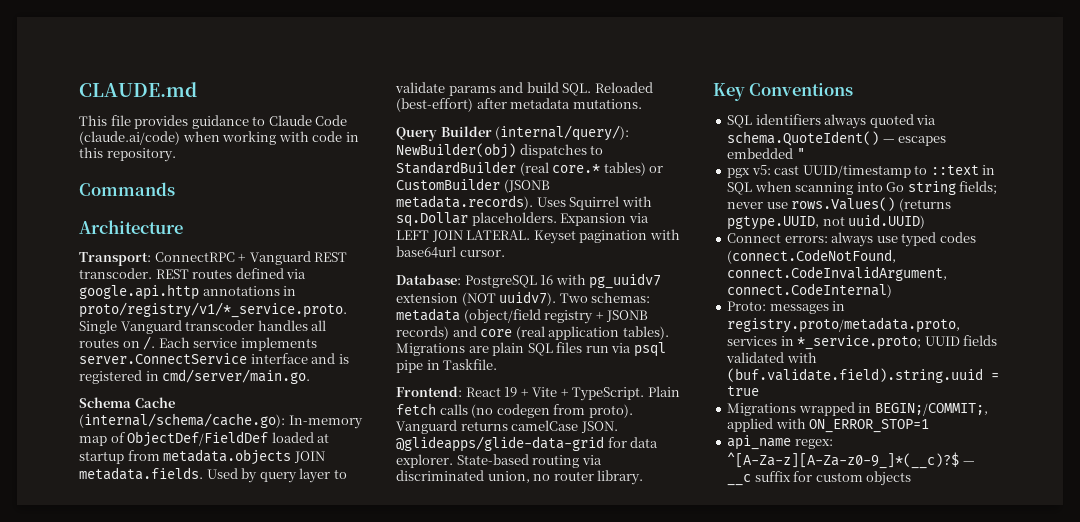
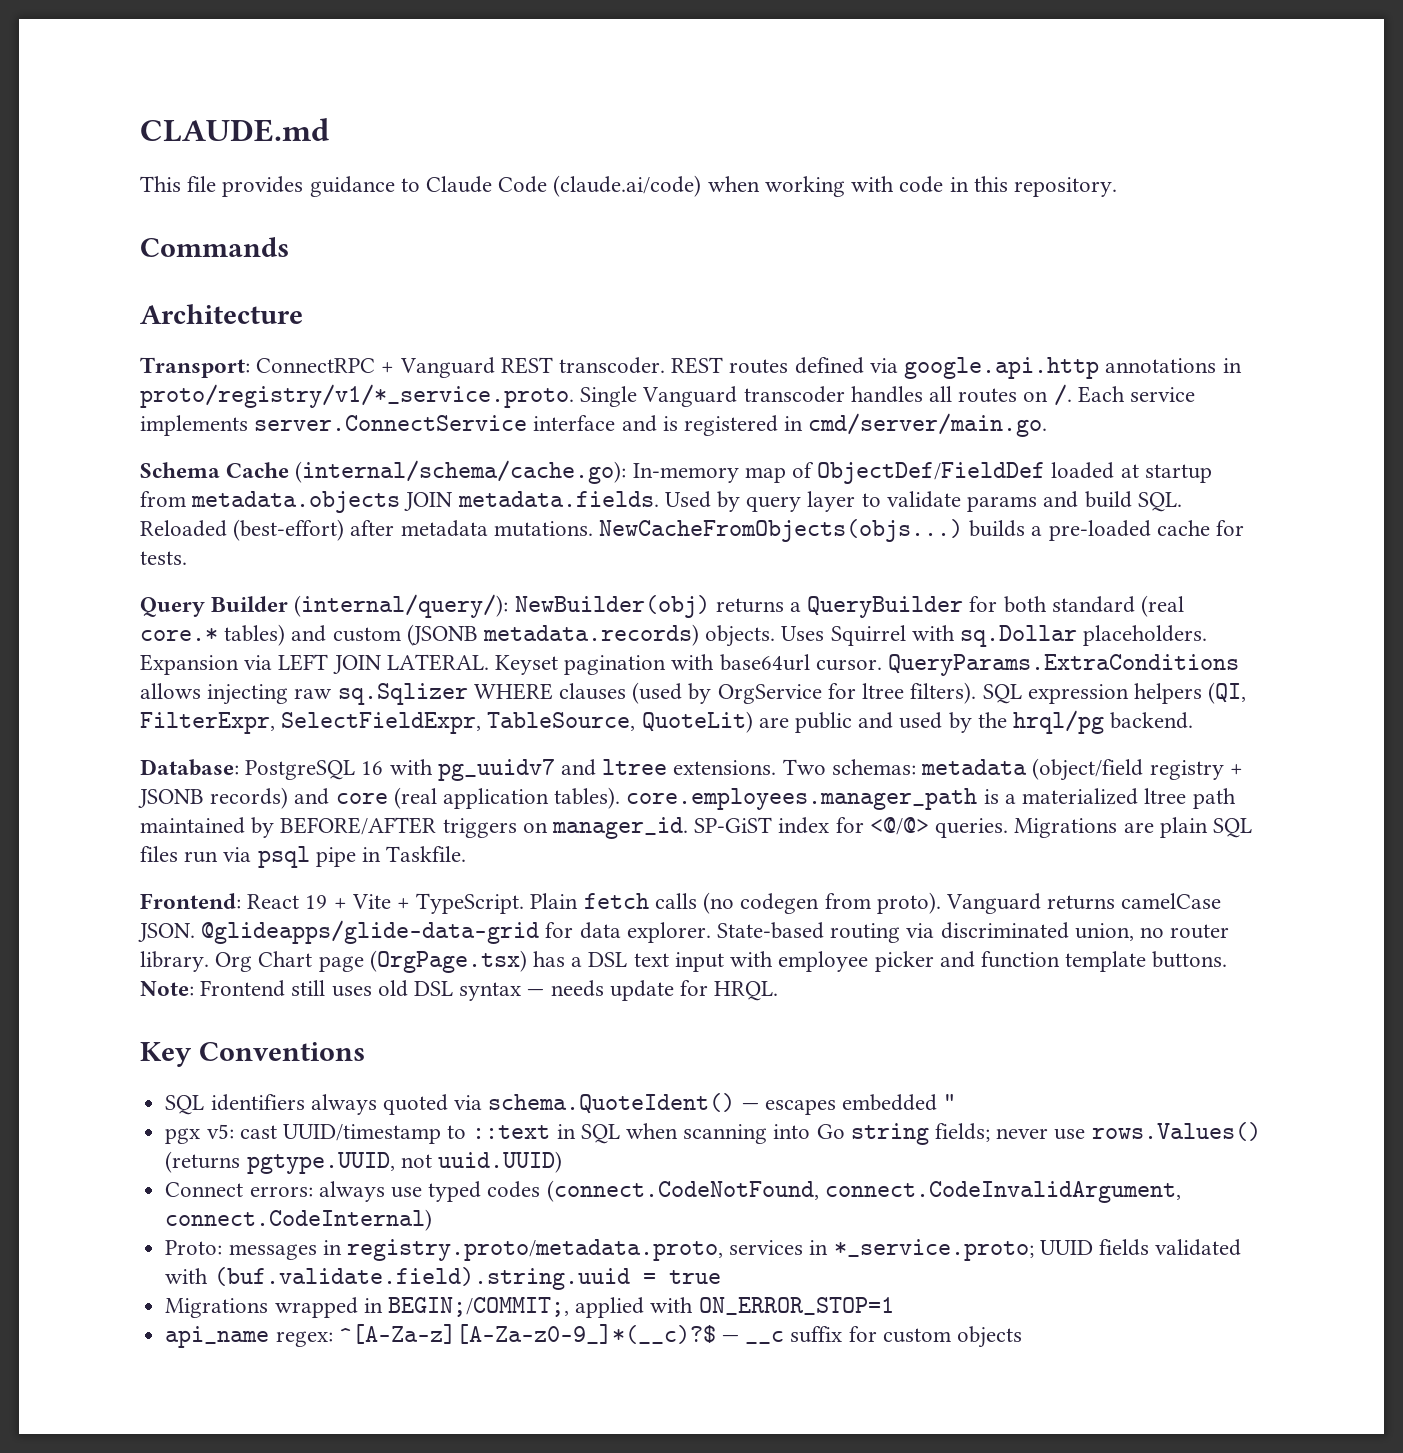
[396,125,630,141] [396,143,604,159] [396,161,664,176] [396,178,550,193] [396,195,533,210] // Query Builder (internal/query/): NewBuilder(obj) dispatches to StandardBuilder (real core.* tables) or CustomBuilder (JSONB metadata.records). -> [599,519,1245,542] [140,551,187,565] [140,594,1185,618] [140,624,776,647] NewCacheFromObjects(objs...) builds a pre-loaded cache for tests. // Query Builder (internal/query/): NewBuilder(obj) returns a QueryBuilder for both standard (real core.* tables) and custom (JSONB metadata.records) objects.
(505, 253) none -> [888,654,1240,676] [140,682,1247,705] [140,710,1194,734] QueryParams.ExtraConditions allows injecting raw sq.Sqlizer WHERE clauses (used by OrgService for ltree filters). SQL expression helpers (QI, FilterExpr, SelectFieldExpr, TableSource, QuoteLit) are public and used by the hrql/pg backend.
[396,291,557,306] extension (NOT uuidv7). -> [561,759,777,776] and ltree extensions.
(669, 333) none -> [626,788,1236,810] [140,817,1009,839] core.employees.manager_path is a materialized ltree path maintained by BEFORE/AFTER triggers on manager_id. SP-GiST index for <@/@> queries.
(644, 477) none -> [215,950,1228,973] [140,980,779,1001] Org Chart page (OrgPage.tsx) has a DSL text input with employee picker and function template buttons. Note: Frontend still uses old DSL syntax — needs update for HRQL.

